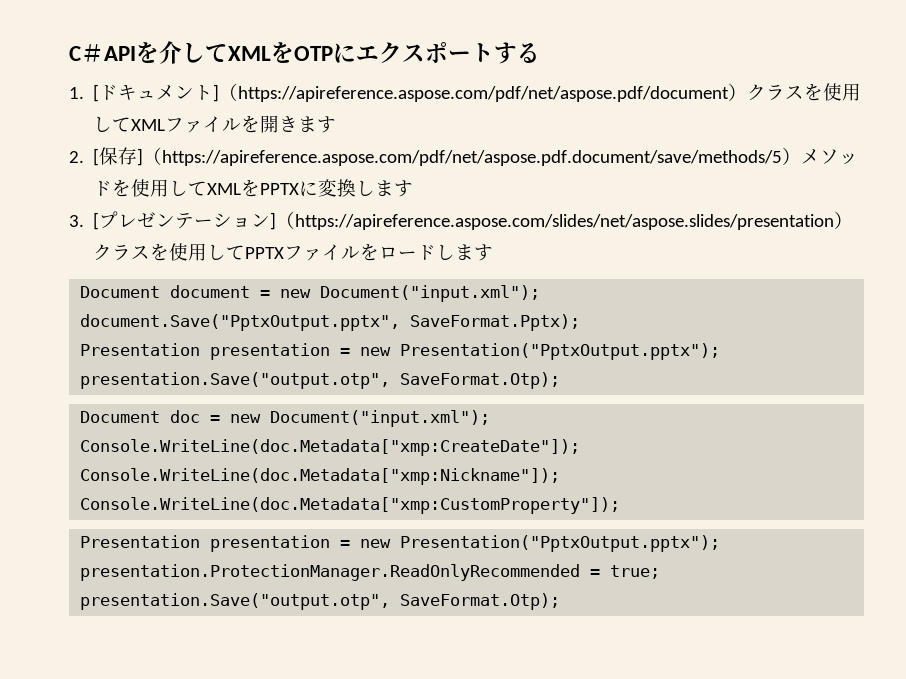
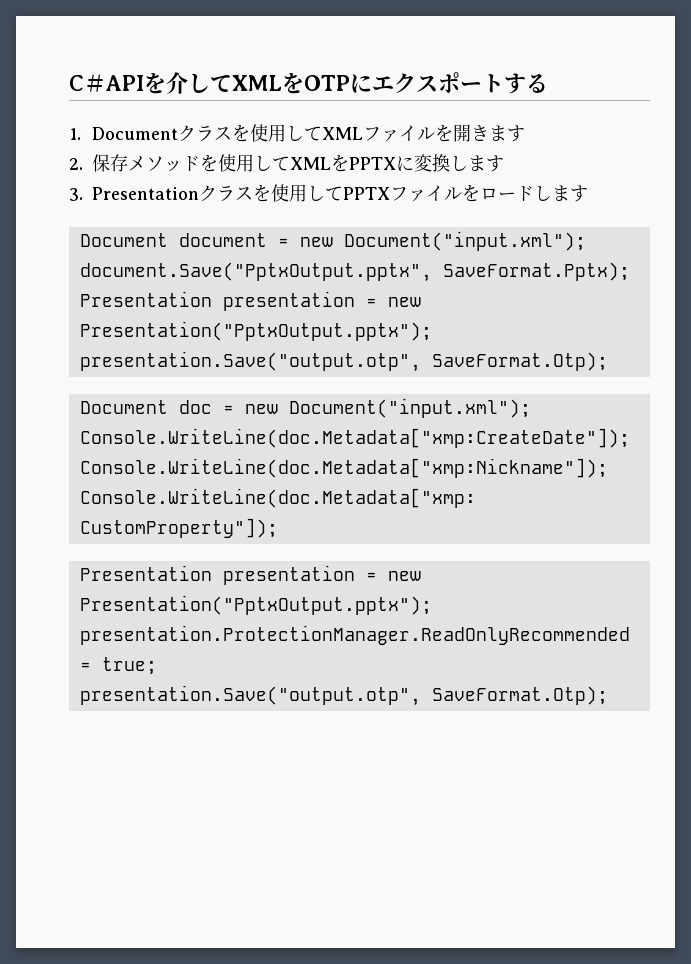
[93,83,748,102] [ドキュメント]（https://apireference.aspose.com/pdf/net/aspose.pdf/document） -> [91,127,178,140] Document
[93,147,802,166] [保存]（https://apireference.aspose.com/pdf/net/aspose.pdf.document/save/methods/5） -> [92,154,128,172] 保存
[93,211,854,230] [プレゼンテーション]（https://apireference.aspose.com/slides/net/aspose.slides/presentation） -> [92,187,199,200] Presentation

